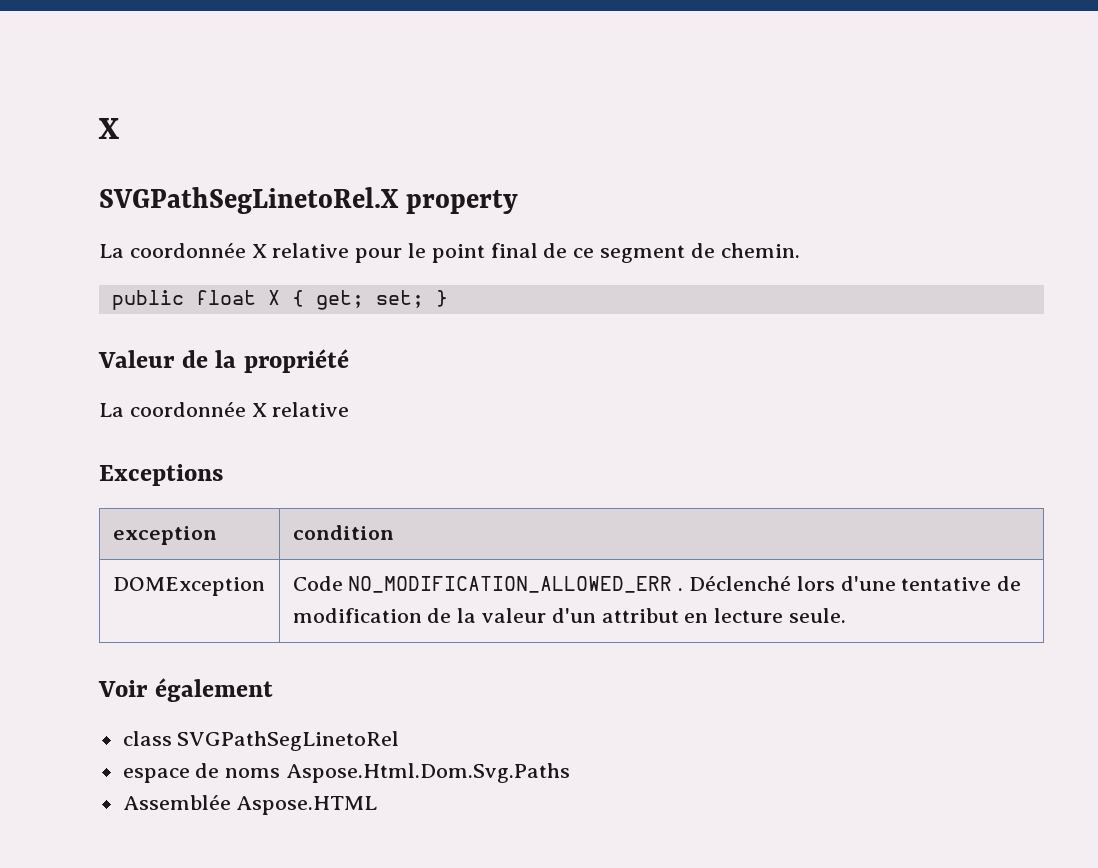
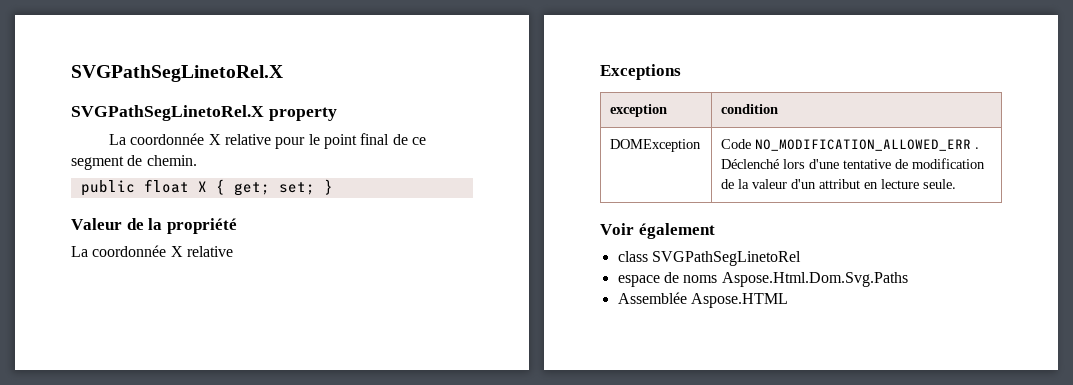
[98,118,119,139] X -> [71,65,283,82] SVGPathSegLinetoRel.X

